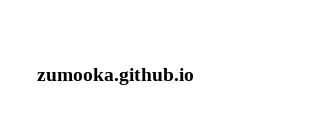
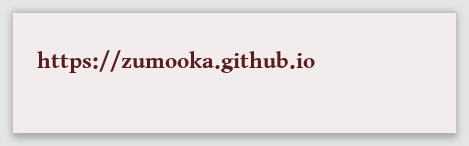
[37,68,194,85] zumooka.github.io -> [37,50,315,73] https://zumooka.github.io

